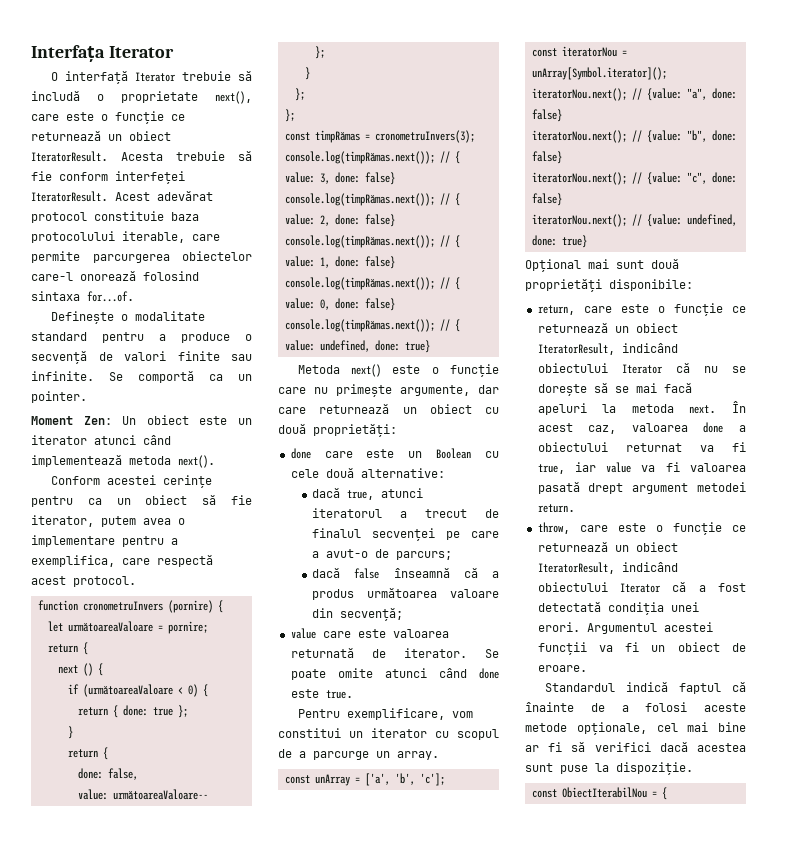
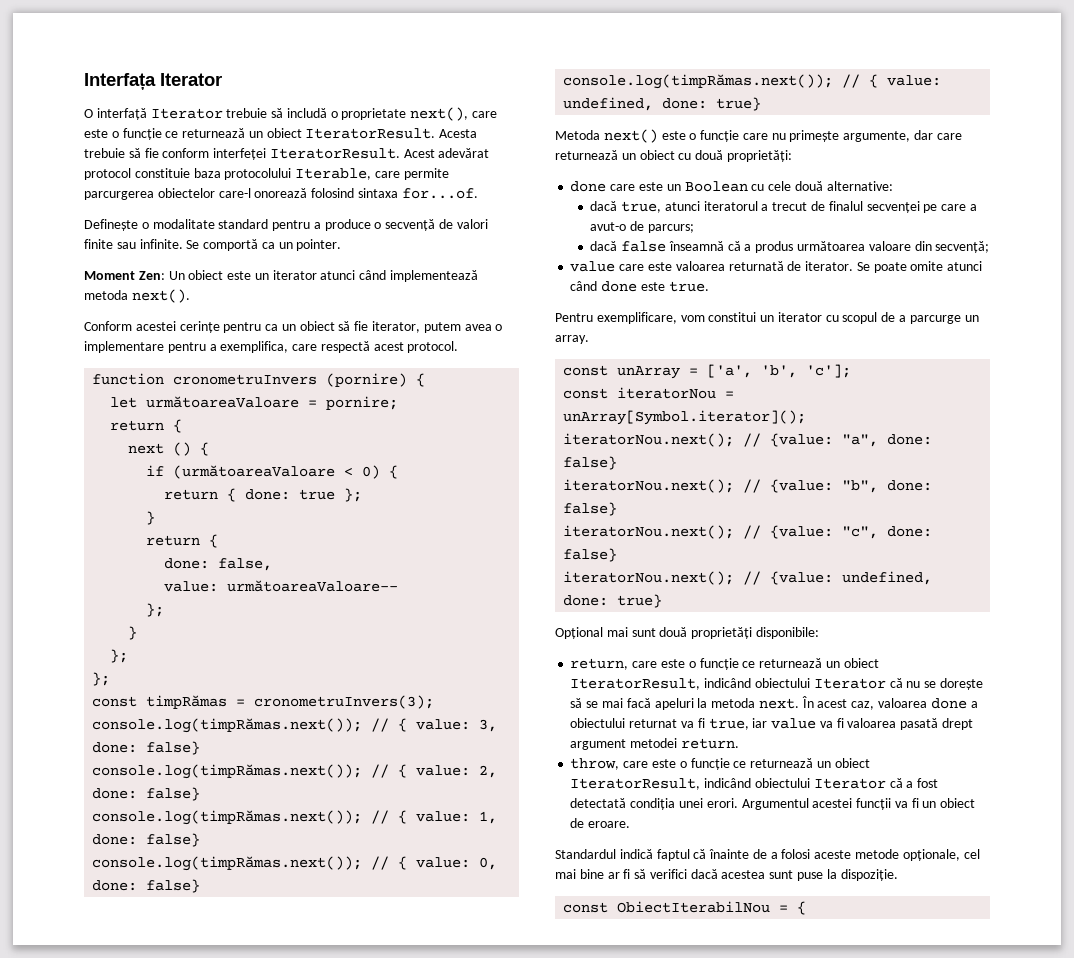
[122,231,185,243] iterable, -> [295,168,372,180] Iterable,

